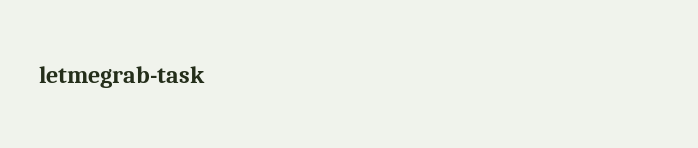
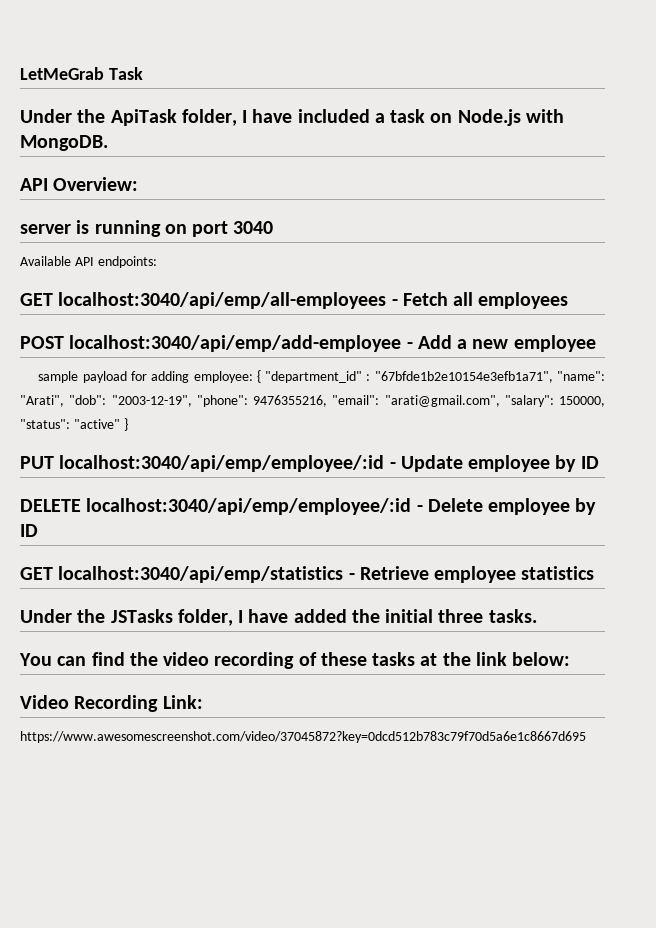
[39,66,205,88] letmegrab-task -> [20,67,143,80] [20,109,564,126] [20,135,108,151] [20,177,139,191] [20,220,274,237] [20,256,157,268] [20,292,569,309] [20,335,596,352] [38,370,606,383] [20,395,605,407] [20,418,128,431] [20,455,599,472] [20,498,597,515] [20,524,38,537] [20,566,595,583] [20,609,537,626] [19,652,571,669] [20,695,203,712] [20,731,586,743] LetMeGrab Task // Under the ApiTask folder, I have included a task on Node.js with MongoDB. // API Overview: // server is running on port 3040 // Available API endpoints: // GET localhost:3040/api/emp/all-employees - Fetch all employees // POST localhost:3040/api/emp/add-employee - Add a new employee // sample payload for adding employee: { "department_id" : "67bfde1b2e10154e3efb1a71", "name": "Arati", "dob": "2003-12-19", "phone": 9476355216, "email": "arati@gmail.com", "salary": 150000, "status": "active" } // PUT localhost:3040/api/emp/employee/:id - Update employee by ID // DELETE localhost:3040/api/emp/employee/:id - Delete employee by ID // GET localhost:3040/api/emp/statistics - Retrieve employee statistics // Under the JSTasks folder, I have added the initial three tasks. // You can find the video recording of these tasks at the link below: // Video Recording Link: // https://www.awesomescreenshot.com/video/37045872?key=0dcd512b783c79f70d5a6e1c8667d695

